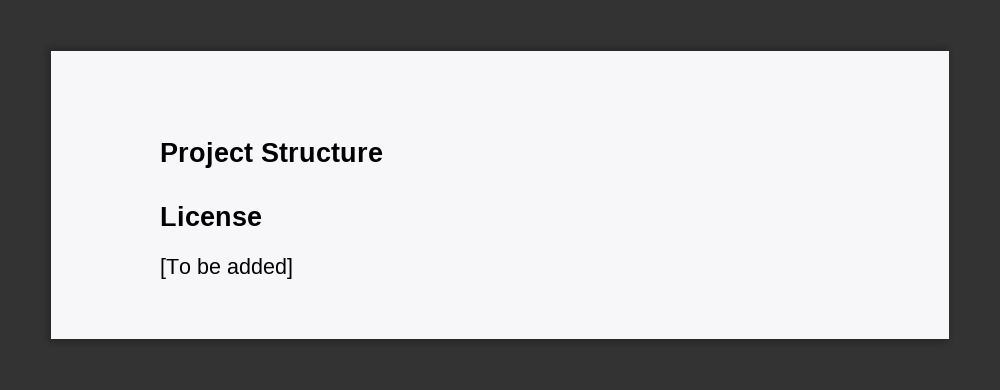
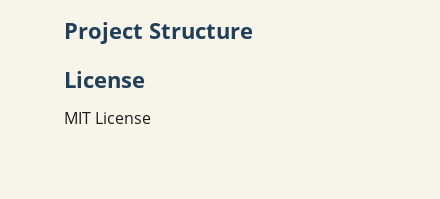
[160,258,293,279] [To be added] -> [64,112,152,124] MIT License

